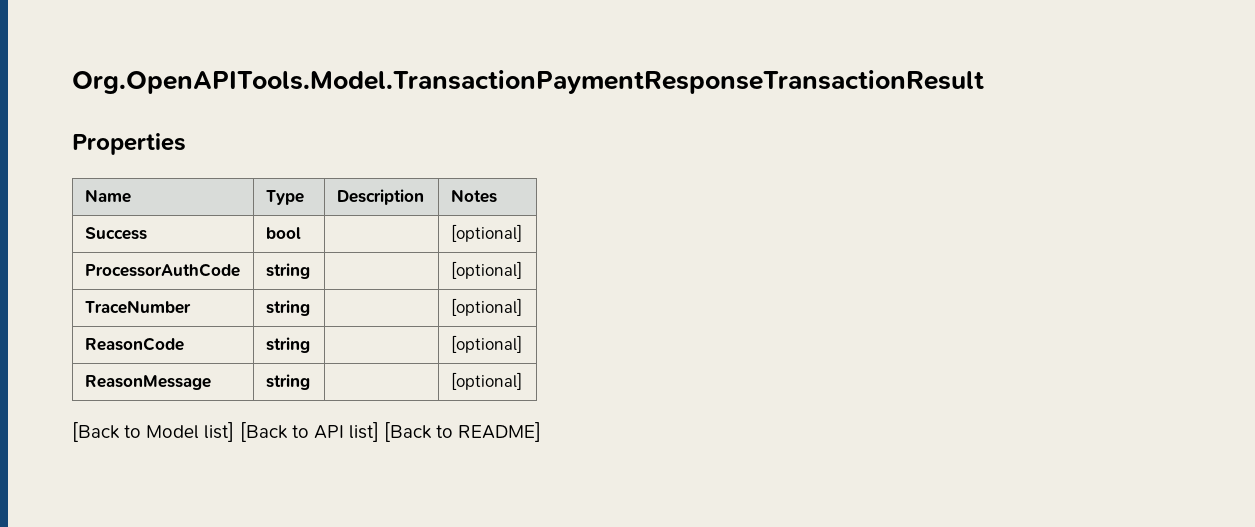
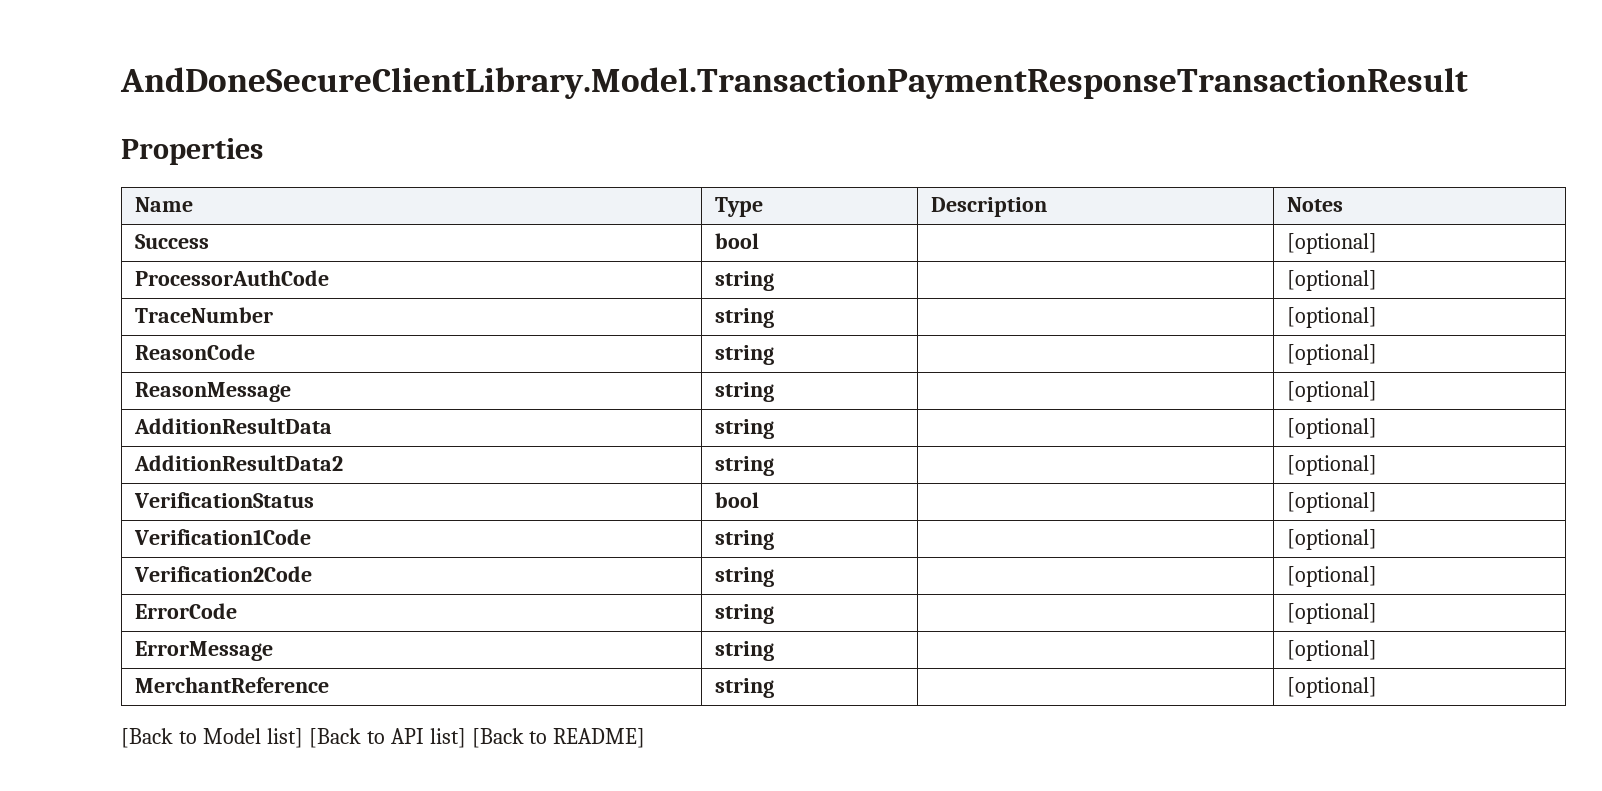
[72,70,984,94] Org.OpenAPITools.Model.TransactionPaymentResponseTransactionResult -> [120,67,1468,99] AndDoneSecureClientLibrary.Model.TransactionPaymentResponseTransactionResult
(522, 381) none -> [134,418,333,434] [715,419,775,439] [1287,418,1378,439] [134,455,344,471] [715,456,775,476] [1287,455,1378,476] [134,492,315,508] [715,492,760,508] [1287,492,1378,513] [134,529,312,545] [715,530,775,550] [1287,529,1378,550] [134,566,313,582] [715,567,775,587] [1287,566,1378,587] [135,603,238,619] [715,604,775,624] [1287,603,1378,624] [135,641,274,661] [715,641,775,661] [1287,640,1378,661] [135,677,330,693] [715,678,775,698] [1287,677,1378,698] // AdditionResultData | string | | [optional] // AdditionResultData2 | string | | [optional] // VerificationStatus | bool | | [optional] // Verification1Code | string | | [optional] // Verification2Code | string | | [optional] // ErrorCode | string | | [optional] // ErrorMessage | string | | [optional] // MerchantReference | string | | [optional]

